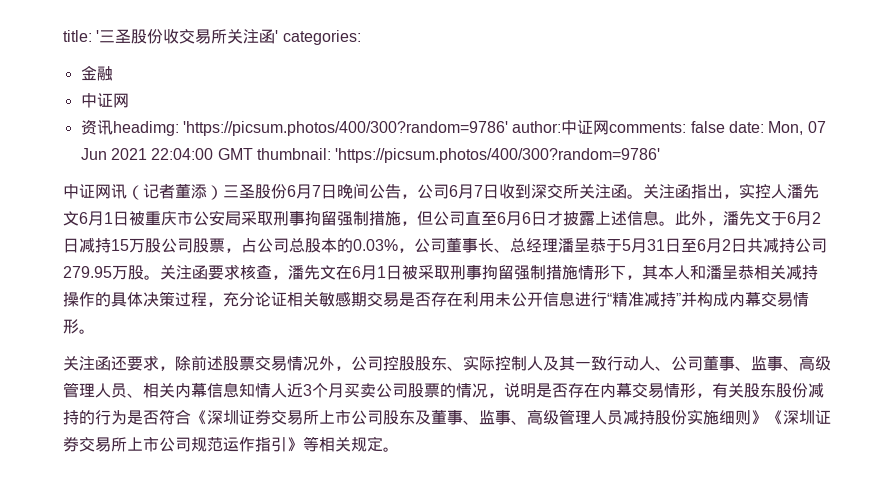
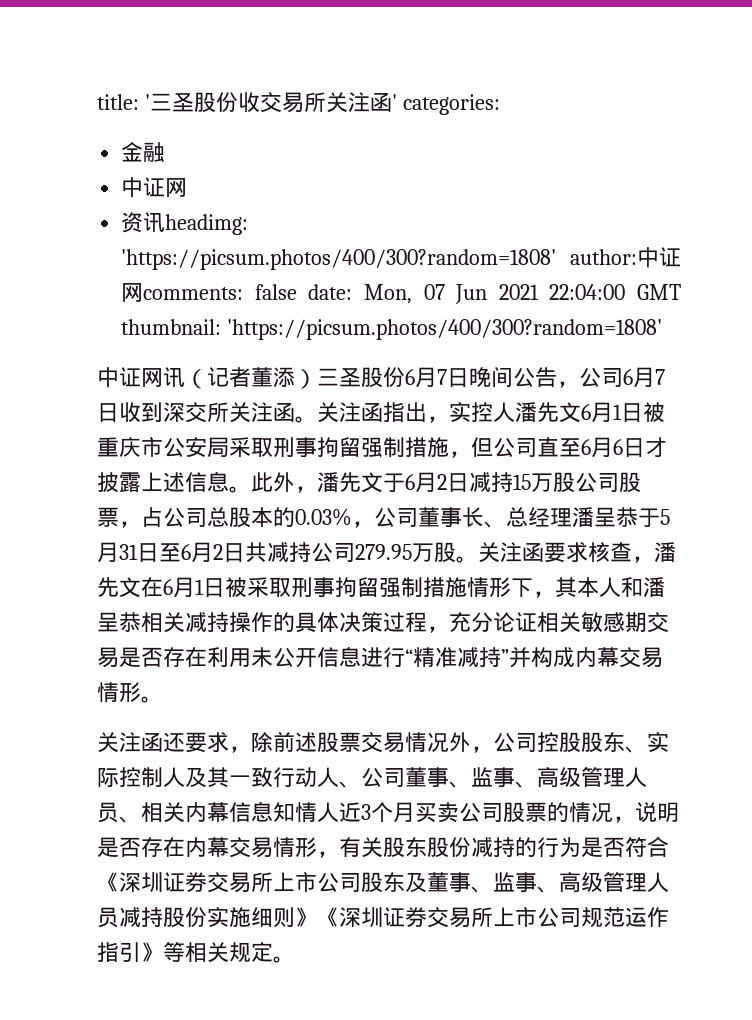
[182,121,508,136] 'https://picsum.photos/400/300?random=9786' -> [121,249,557,270] 'https://picsum.photos/400/300?random=1808'
[335,148,661,163] 'https://picsum.photos/400/300?random=9786' -> [227,319,663,340] 'https://picsum.photos/400/300?random=1808'

